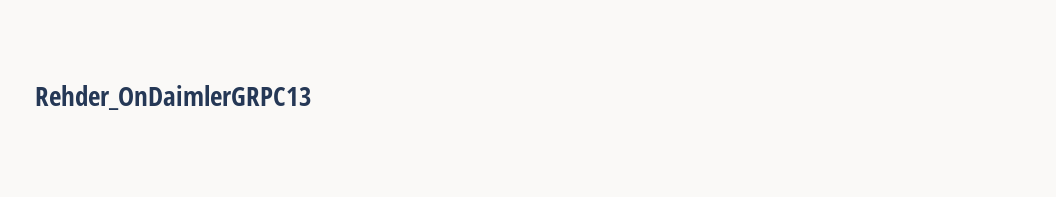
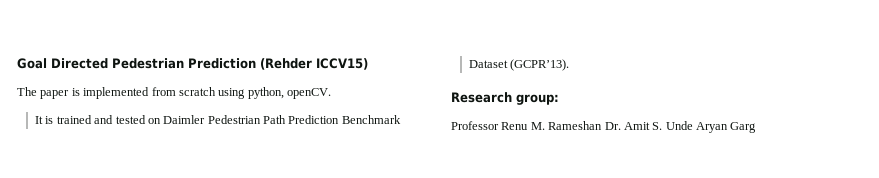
[35,85,312,110] Rehder_OnDaimlerGRPC13 -> [17,58,368,70] [17,87,331,99] [35,115,401,124] [469,59,570,71] [451,92,559,105] [451,121,757,133] Goal Directed Pedestrian Prediction (Rehder ICCV15) // The paper is implemented from scratch using python, openCV. // It is trained and tested on Daimler Pedestrian Path Prediction Benchmark Dataset (GCPR’13). // Research group: // Professor Renu M. Rameshan Dr. Amit S. Unde Aryan Garg

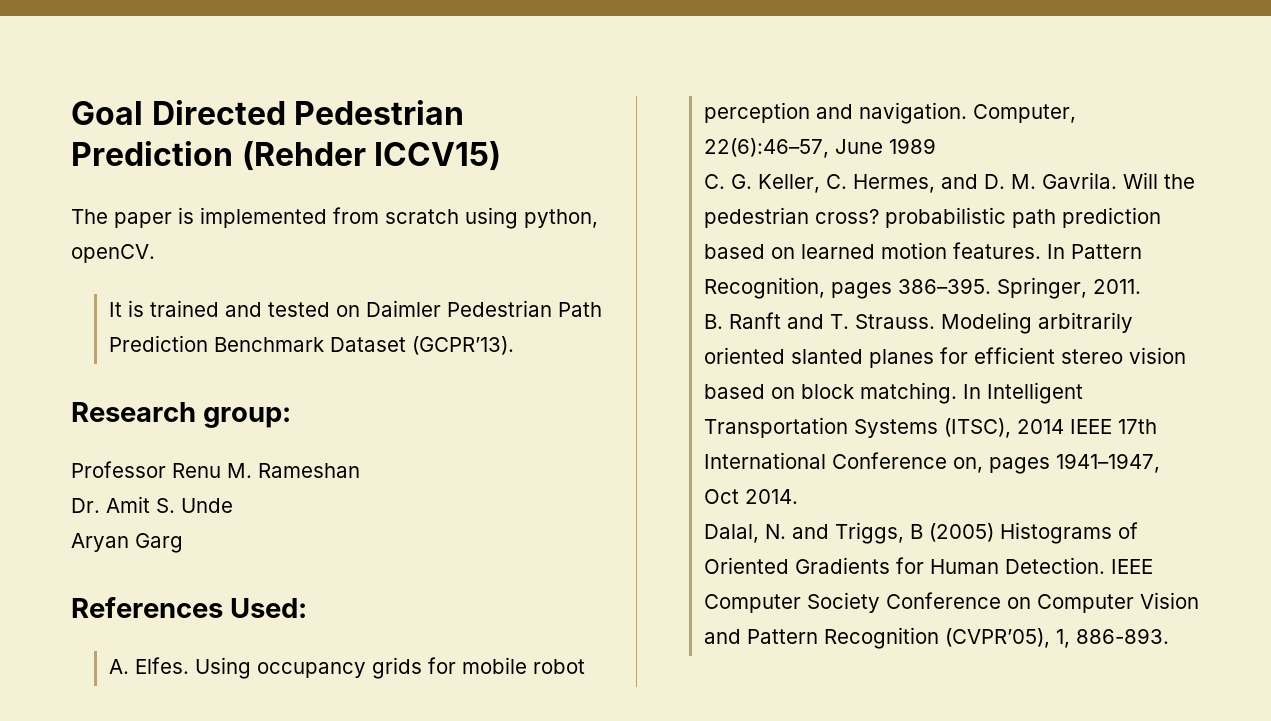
(603, 125) none -> (360, 470) //
(693, 125) none -> (233, 505) //
(757, 127) none -> [71,597,308,618] [108,657,585,679] [703,102,1076,124] [703,138,936,158] [703,172,1195,193] [703,207,1161,228] [703,242,1142,259] [703,277,1141,299] [703,312,1133,334] [703,347,1186,368] [703,382,1083,404] [703,417,1157,438] [703,452,1160,474] [703,489,798,504] [703,522,1138,544] [703,557,1153,574] [703,592,1199,613] [703,627,1169,649] // References Used: // A. Elfes. Using occupancy grids for mobile robot perception and navigation. Computer, 22(6):46–57, June 1989 // C. G. Keller, C. Hermes, and D. M. Gavrila. Will the pedestrian cross? probabilistic path prediction based on learned motion features. In Pattern Recognition, pages 386–395. Springer, 2011. // B. Ranft and T. Strauss. Modeling arbitrarily oriented slanted planes for efficient stereo vision based on block matching. In Intelligent Transportation Systems (ITSC), 2014 IEEE 17th International Conference on, pages 1941–1947, Oct 2014. // Dalal, N. and Triggs, B (2005) Histograms of Oriented Gradients for Human Detection. IEEE Computer Society Conference on Computer Vision and Pattern Recognition (CVPR’05), 1, 886-893.

